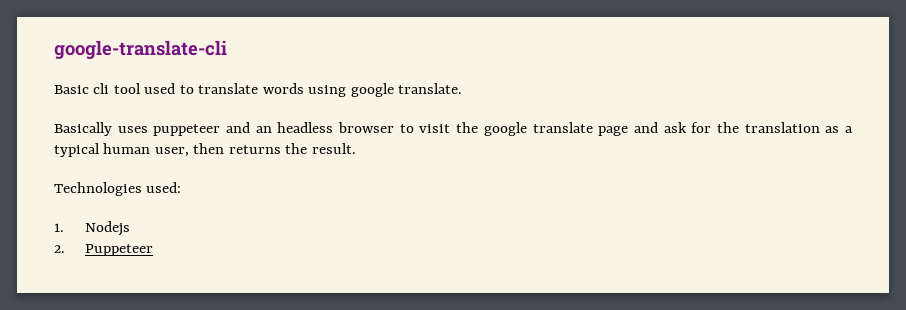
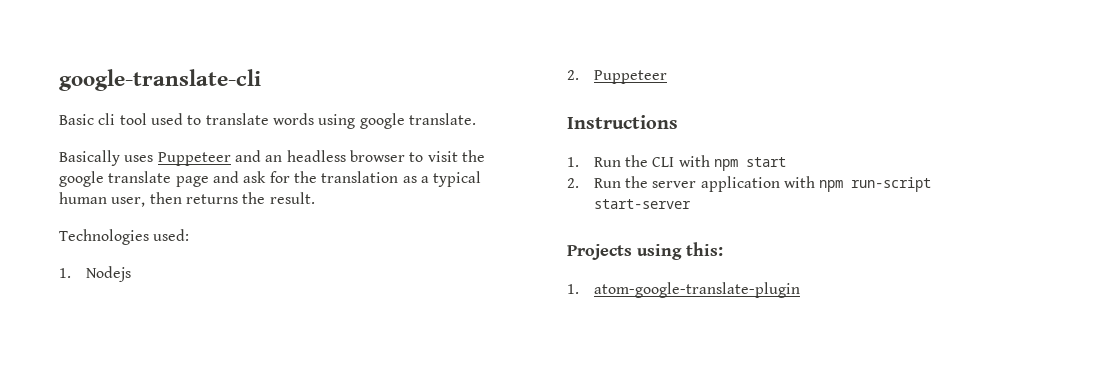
[153,124,221,136] puppeteer -> [157,152,231,166] Puppeteer
(153, 250) none -> [567,115,678,129] [567,155,787,171] [567,176,932,192] [593,199,691,209] [567,242,723,260] [567,282,800,298] // Instructions // 1. Run the CLI with npm start // 2. Run the server application with npm run-script start-server // Projects using this: // 1. atom-google-translate-plugin

